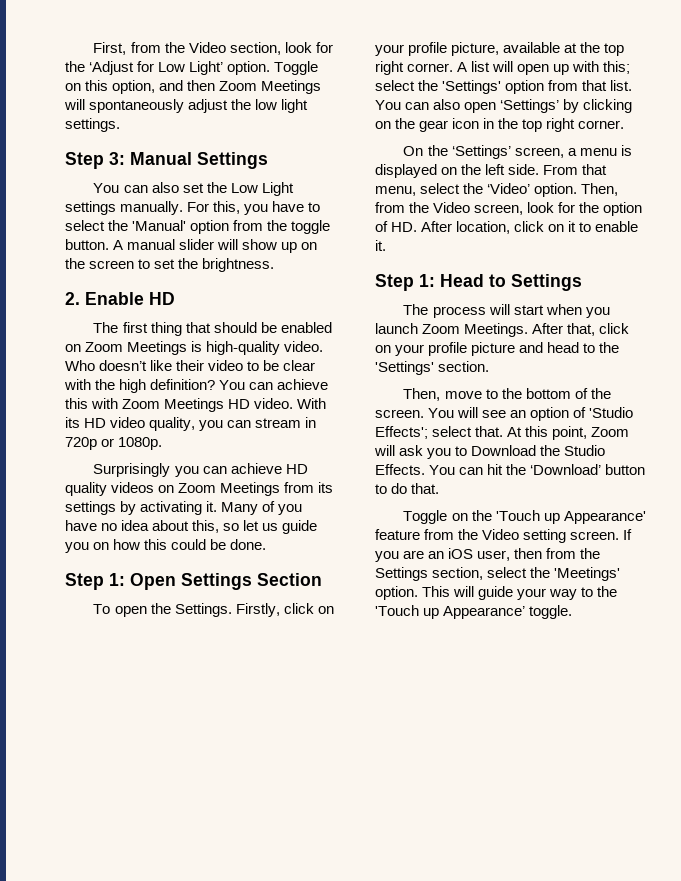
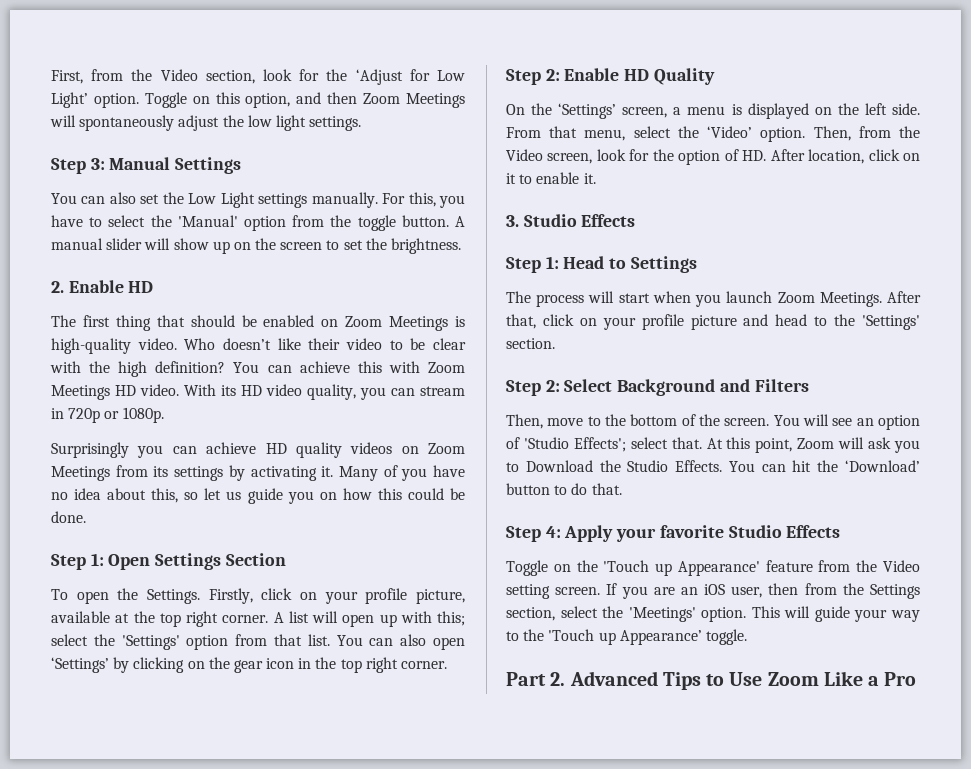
(625, 124) none -> [506,68,715,85] // Step 2: Enable HD Quality
(386, 245) none -> [506,214,636,227] // 3. Studio Effects
(490, 366) none -> [506,379,809,396] // Step 2: Select Background and Filters
(440, 488) none -> [506,525,841,542] // Step 4: Apply your favorite Studio Effects
(573, 612) none -> [506,671,917,690] // Part 2. Advanced Tips to Use Zoom Like a Pro

